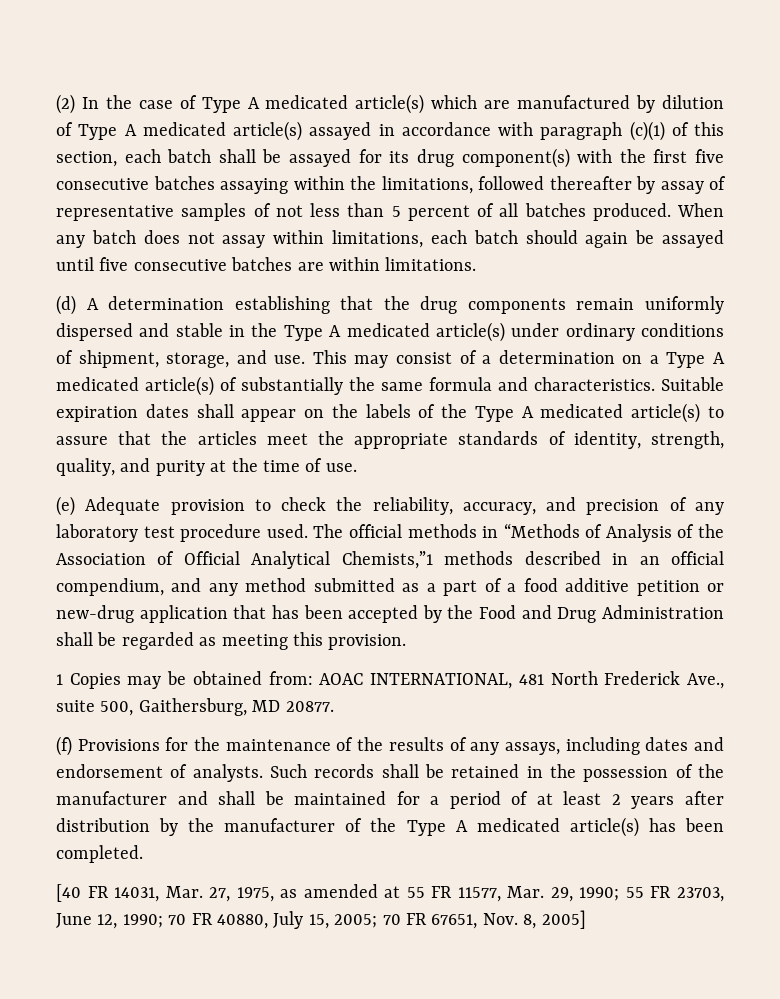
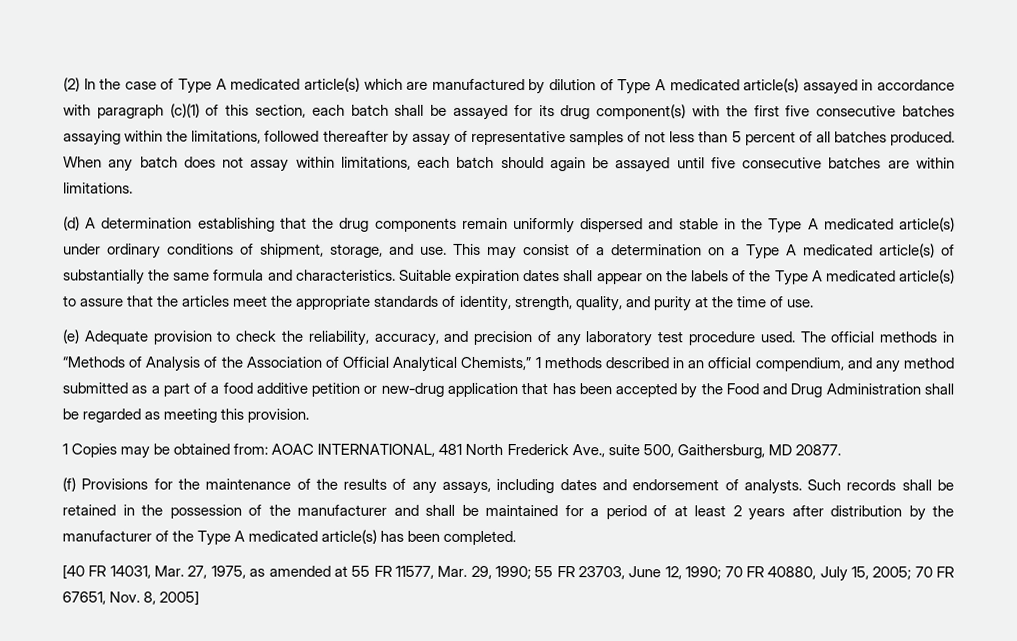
[341,551,433,569] Chemists,”1 -> [460,356,541,371] Chemists,” 1

